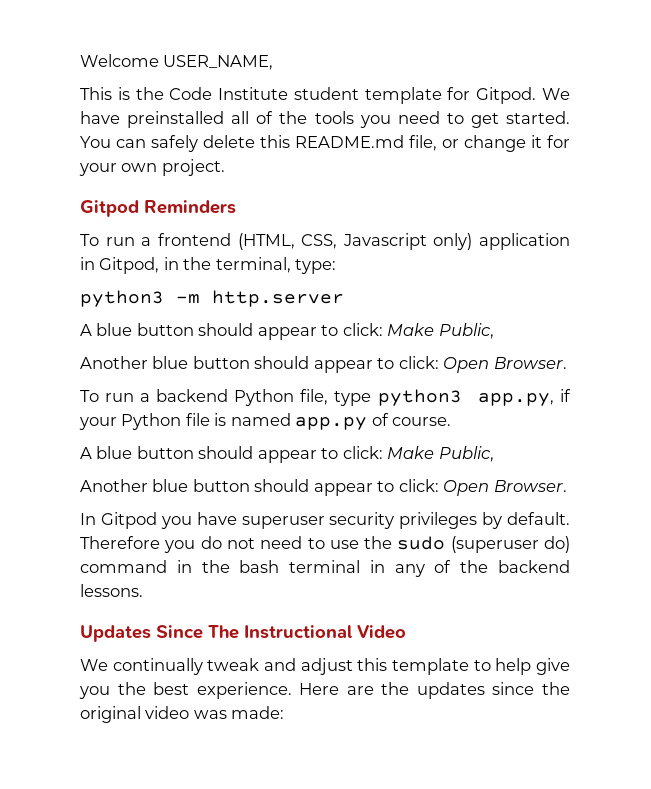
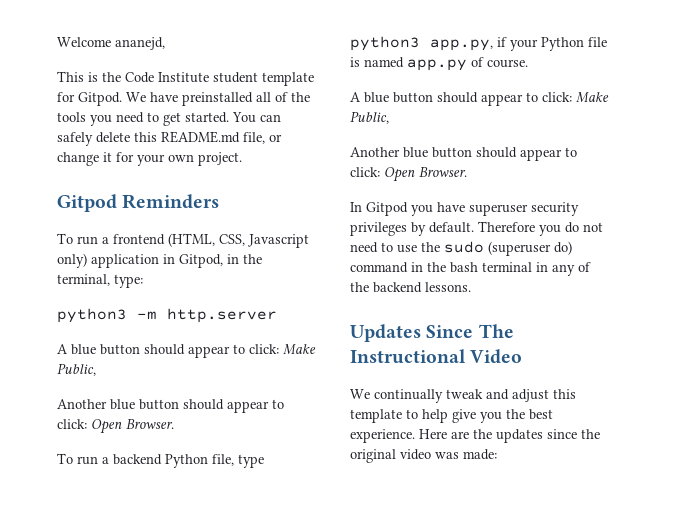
[163,55,274,70] USER_NAME, -> [115,37,165,50] ananejd,

